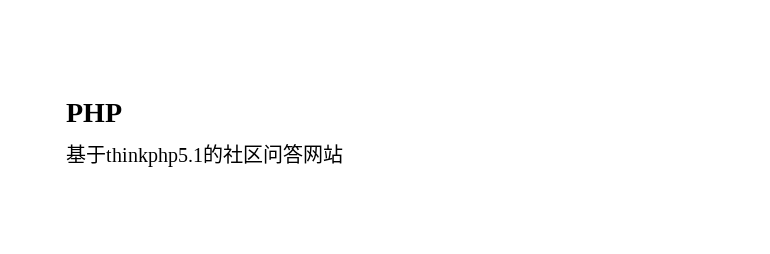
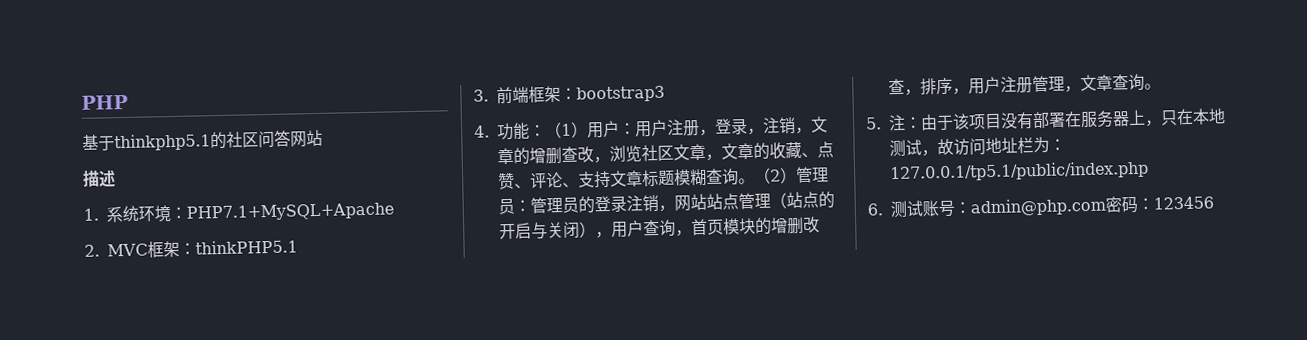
(343, 154) none -> [82,170,116,188] [83,202,394,223] [84,239,298,258] [473,85,665,105] [474,116,828,141] [497,141,834,165] [498,166,829,190] [498,191,835,215] [499,216,820,240] [888,73,1161,96] [865,108,1226,132] [889,136,1066,158] [889,160,1149,183] [867,195,1214,219] // 描述 // 1.系统环境：PHP7.1+MySQL+Apache // 2. MVC框架：thinkPHP5.1 // 3.前端框架：bootstrap3 // 4.功能：（1）用户：用户注册，登录，注销，文章的增删查改，浏览社区文章，文章的收藏、点赞、评论、支持文章标题模糊查询。（2）管理员：管理员的登录注销，网站站点管理（站点的开启与关闭），用户查询，首页模块的增删改查，排序，用户注册管理，文章查询。 // 5.注：由于该项目没有部署在服务器上，只在本地测试，故访问地址栏为：127.0.0.1/tp5.1/public/index.php // 6.测试账号：admin@php.com密码：123456

